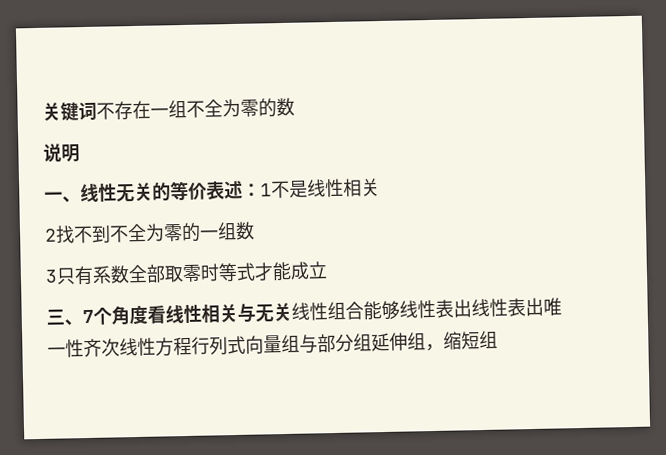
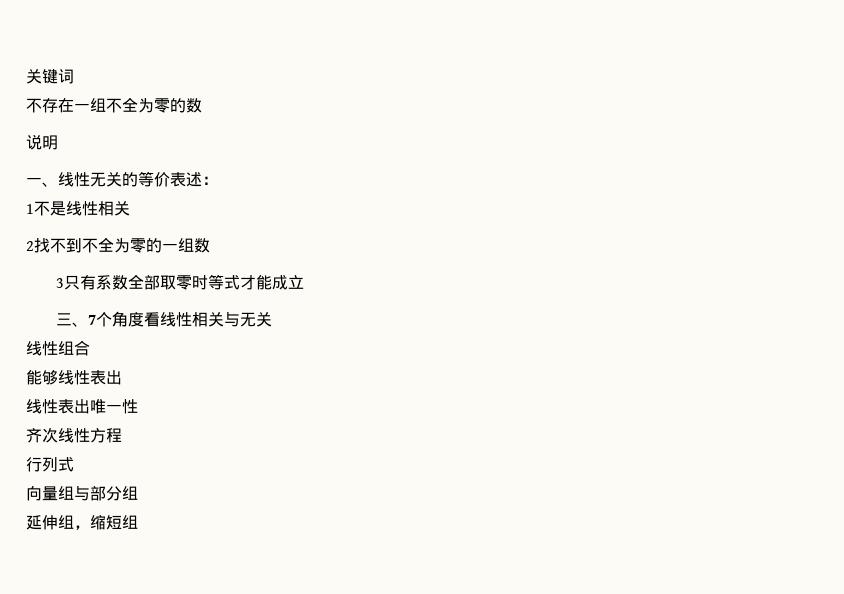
(97, 111) none -> (74, 76) //
(261, 190) none -> (218, 180) //
(292, 312) none -> (273, 319) //
(364, 310) none -> (90, 348) //
(472, 308) none -> (122, 377) //
(84, 348) none -> (138, 406) //
(192, 346) none -> (122, 435) //
(246, 345) none -> (74, 464) //
(372, 342) none -> (138, 493) //

